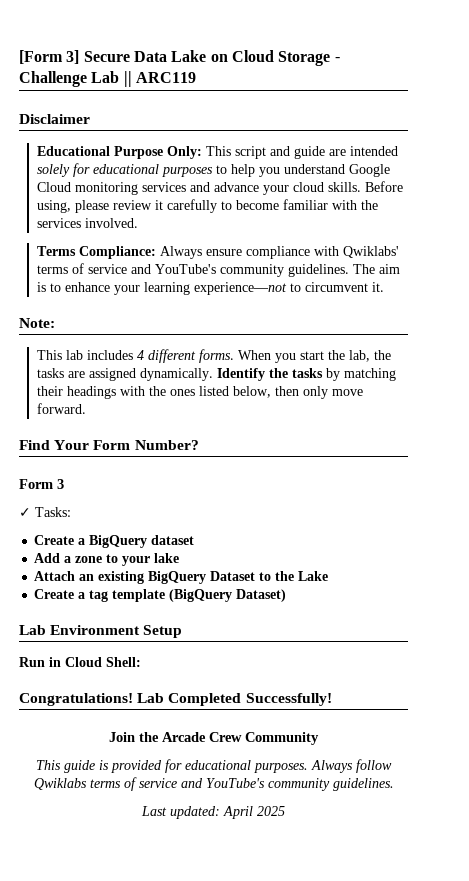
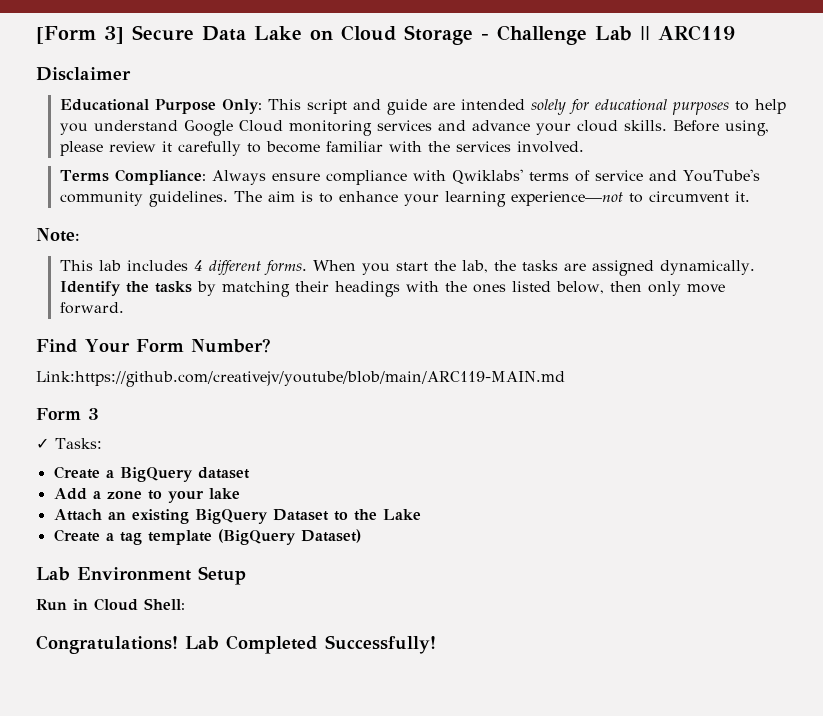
(199, 445) none -> [36,371,565,387] // Link:https://github.com/creativejv/youtube/blob/main/ARC119-MAIN.md
[109,732,319,745] [36,759,392,773] [33,777,394,791] [141,806,285,819] // Join the Arcade Crew Community // This guide is provided for educational purposes. Always follow Qwiklabs terms of service and YouTube's community guidelines. // Last updated: April 2025 -> (436, 644) none

